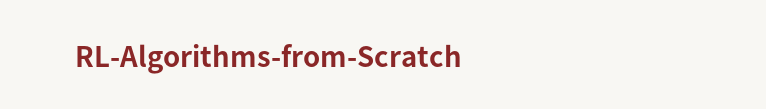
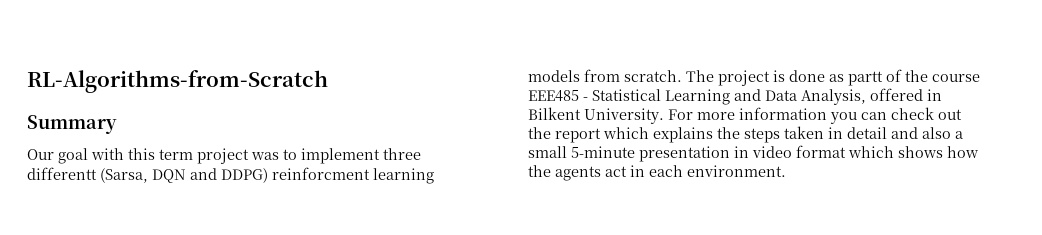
(462, 59) none -> [27,115,117,134] [27,148,421,164] [27,167,434,184] [528,69,980,86] [528,88,942,105] [528,107,962,124] [528,126,963,143] [528,145,979,162] [528,165,786,181] // Summary // Our goal with this term project was to implement three differentt (Sarsa, DQN and DDPG) reinforcment learning models from scratch. The project is done as partt of the course EEE485 - Statistical Learning and Data Analysis, offered in Bilkent University. For more information you can check out the report which explains the steps taken in detail and also a small 5-minute presentation in video format which shows how the agents act in each environment.

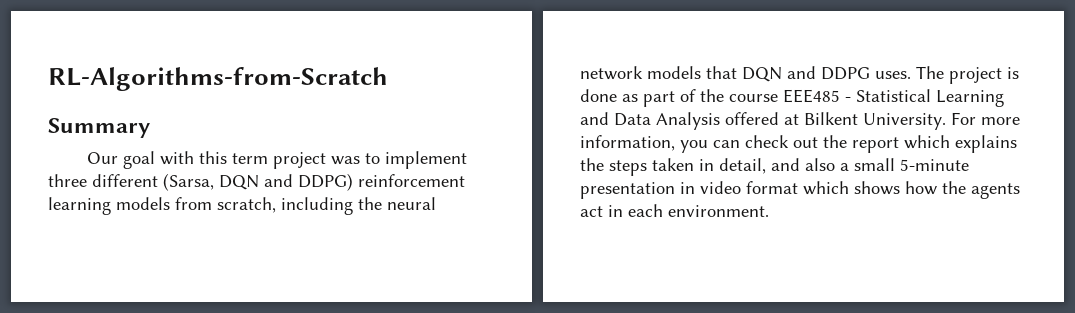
[27,167,97,180] differentt -> [92,174,158,187] different
[272,167,370,180] reinforcment -> [358,174,465,187] reinforcement
[624,70,682,82] scratch. -> [217,197,436,215] [580,66,911,82] scratch, including the neural network models that DQN and DDPG uses.
[848,71,883,86] partt -> [643,91,675,107] part
[801,88,942,105] Analysis, offered in -> [656,112,799,130] Analysis offered at
[739,107,827,120] information -> [580,135,675,151] information,
[847,127,887,139] detail -> [719,158,766,174] detail,

